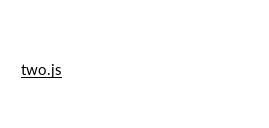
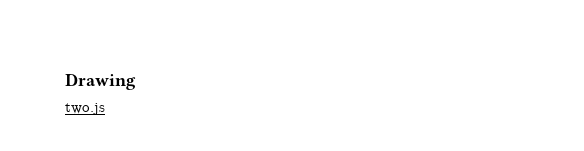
(21, 71) none -> [65,73,136,90] Drawing //

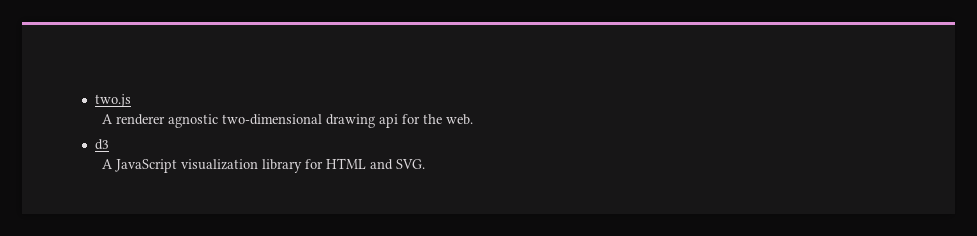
[65,73,136,90] [65,103,105,115] Drawing // two.js -> [94,94,131,107] [102,114,474,128] [94,139,109,150] [102,158,426,173] two.js // A renderer agnostic two-dimensional drawing api for the web. // d3 // A JavaScript visualization library for HTML and SVG.

